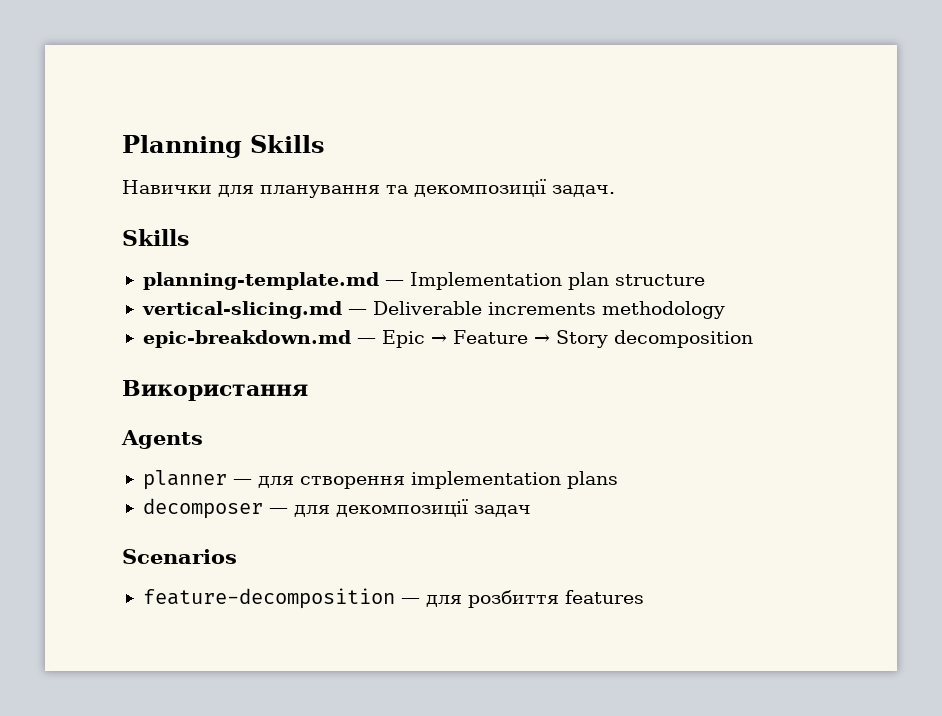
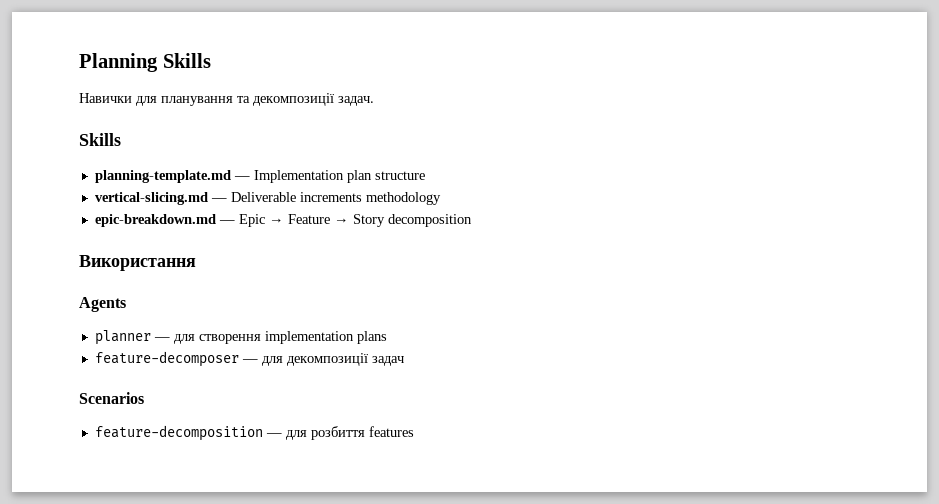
[142,498,263,519] decomposer -> [94,351,239,367] feature-decomposer

